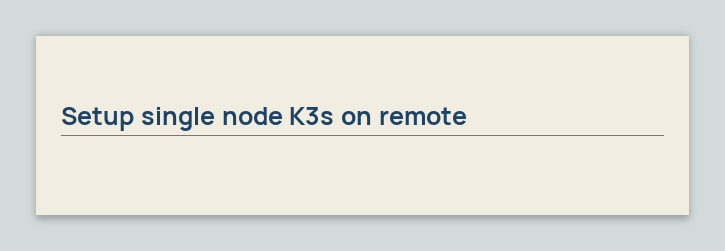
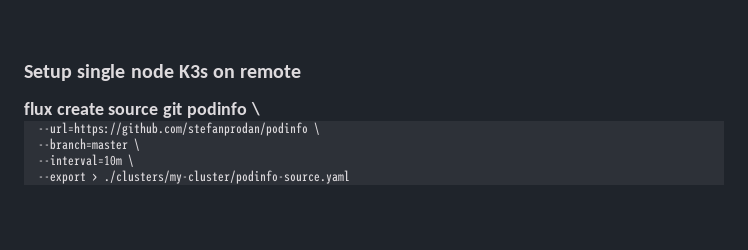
(467, 116) none -> [24,102,260,118] [38,122,321,136] [38,138,141,151] [38,154,135,167] [38,170,351,184] // flux create source git podinfo \ // --url=https://github.com/stefanprodan/podinfo \ // --branch=master \ // --interval=10m \ // --export > ./clusters/my-cluster/podinfo-source.yaml

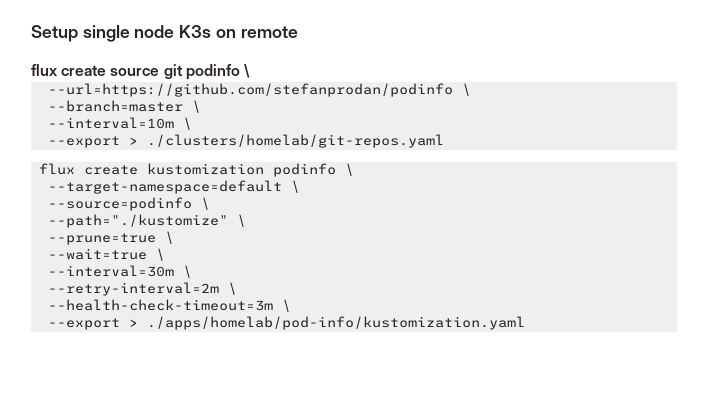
[104,170,351,184] ./clusters/my-cluster/podinfo-source.yaml -> [146,134,444,148] [38,163,354,177] [47,180,300,194] [47,197,210,211] [47,214,246,228] [47,231,174,245] [47,248,165,261] [47,265,192,278] [47,282,237,296] [47,299,291,312] [47,316,525,330] ./clusters/homelab/git-repos.yaml // flux create kustomization podinfo \ // --target-namespace=default \ // --source=podinfo \ // --path="./kustomize" \ // --prune=true \ // --wait=true \ // --interval=30m \ // --retry-interval=2m \ // --health-check-timeout=3m \ // --export > ./apps/homelab/pod-info/kustomization.yaml

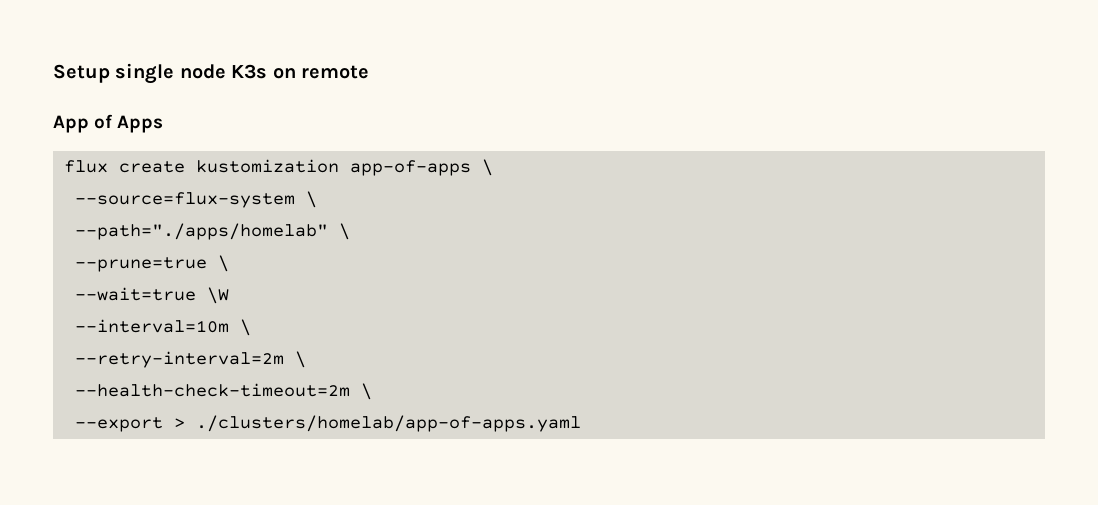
[31,64,250,80] [47,83,471,97] [47,100,201,113] [47,117,192,130] [47,134,444,148] flux create source git podinfo \ // --url=https://github.com/stefanprodan/podinfo \ // --branch=master \ // --interval=10m \ // --export > ./clusters/homelab/git-repos.yaml -> [53,114,164,133] App of Apps
[272,163,354,177] [47,180,300,194] [47,197,210,211] [47,214,228,228] podinfo \ // --target-namespace=default \ // --source=podinfo \ // --path="./kustomize" -> [349,159,493,176] [74,191,317,208] [74,223,328,240] app-of-apps \ // --source=flux-system \ // --path="./apps/homelab"
[155,248,165,261] [47,265,174,277] \ // --interval=30m -> [206,287,229,304] [74,319,229,333] \W // --interval=10m
[47,299,291,312] [47,316,525,330] --health-check-timeout=3m \ // --export > ./apps/homelab/pod-info/kustomization.yaml -> [74,383,372,400] [74,415,581,432] --health-check-timeout=2m \ // --export > ./clusters/homelab/app-of-apps.yaml

